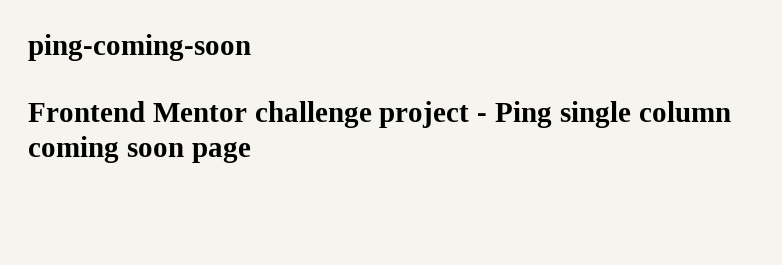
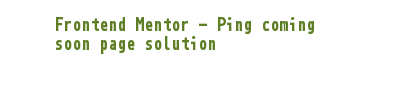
[28,34,251,61] ping-coming-soon // -> (54, 24) none
[254,101,731,128] challenge project - Ping single column -> [198,17,252,34] - Ping
(251, 152) none -> [144,36,216,50] solution

